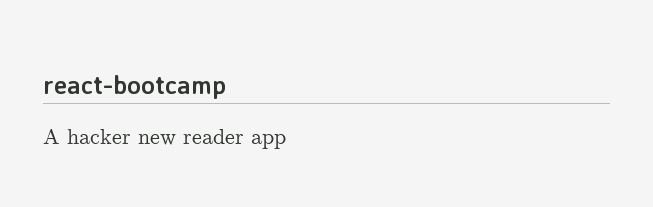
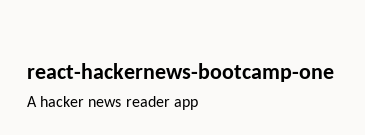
[43,75,226,99] react-bootcamp -> [27,63,334,82] react-hackernews-bootcamp-one
[138,134,176,146] new -> [88,99,122,107] news

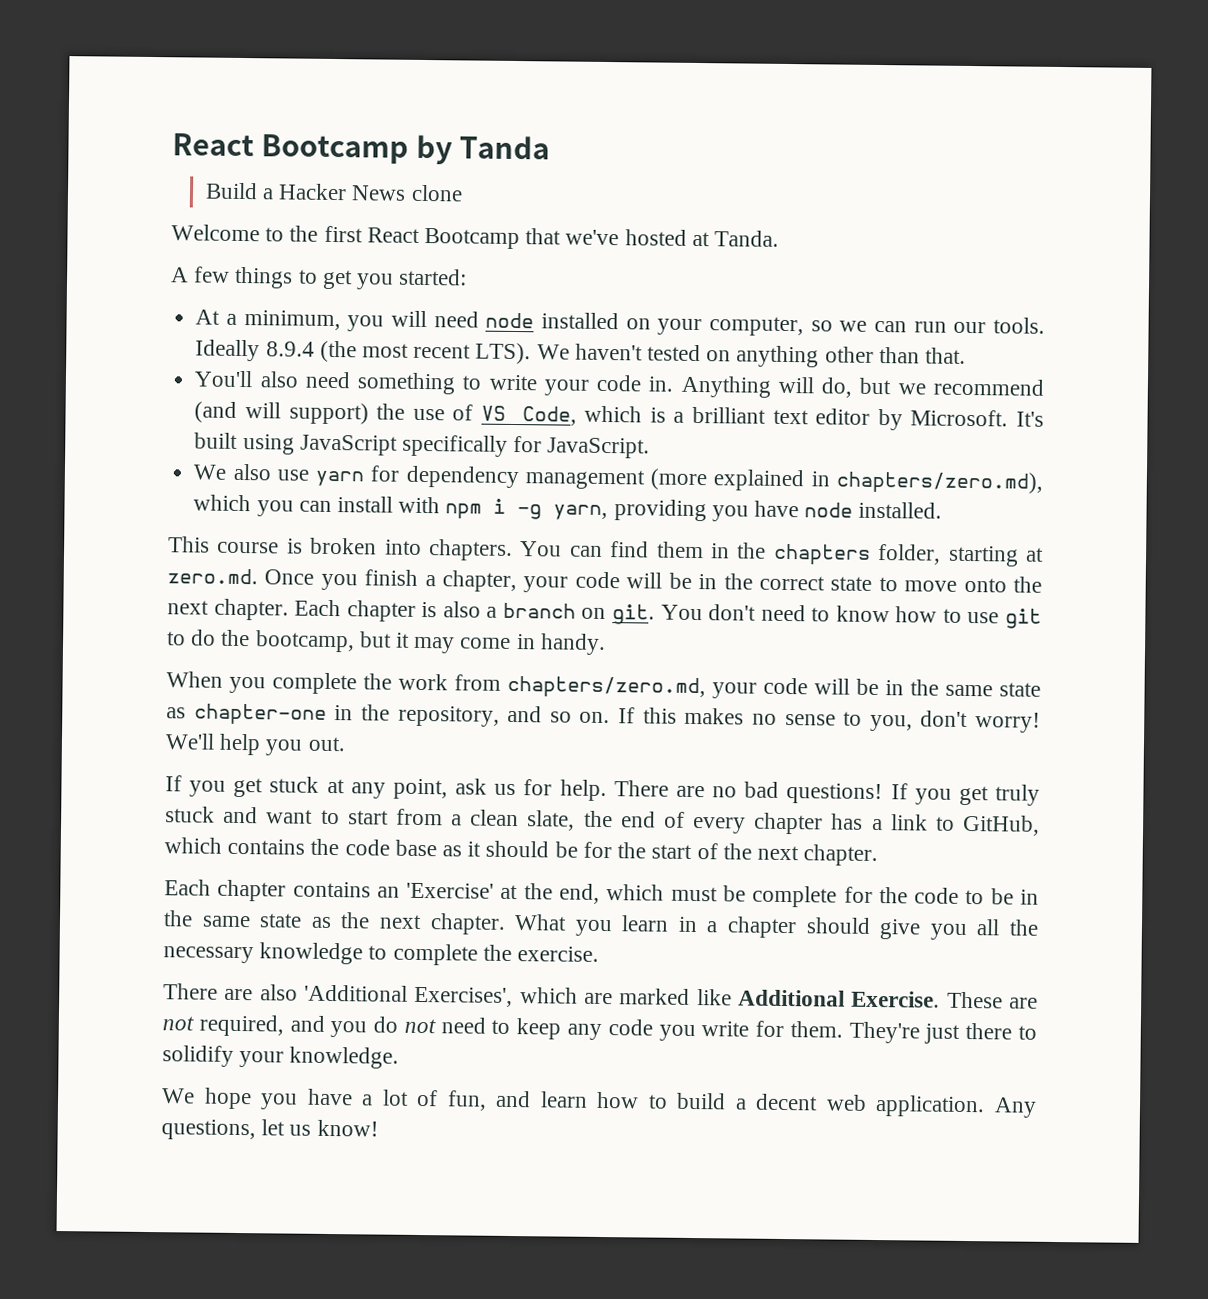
[27,63,334,82] [27,96,198,110] react-hackernews-bootcamp-one // A hacker news reader app -> [172,133,551,165] [204,182,463,202] [171,224,780,250] [171,266,468,290] [195,309,1046,337] [195,339,967,368] [194,370,1045,398] [194,401,1044,431] [194,432,651,459] [193,463,1043,494] [193,494,943,522] [168,536,1044,567] [167,568,1042,593] [167,598,1042,629] [167,629,606,656] [166,671,1041,699] [166,703,1041,733] [165,733,346,756] [165,775,1040,806] [165,806,1040,836] [164,837,879,867] [164,879,1039,908] [163,910,1040,941] [163,942,600,966] [163,983,1038,1009] [162,1014,1038,1044] [162,1045,400,1069] [161,1087,1037,1118] [161,1119,379,1141] React Bootcamp by Tanda // Build a Hacker News clone // Welcome to the first React Bootcamp that we've hosted at Tanda. // A few things to get you started: // At a minimum, you will need node installed on your computer, so we can run our tools. Ideally 8.9.4 (the most recent LTS). We haven't tested on anything other than that. // You'll also need something to write your code in. Anything will do, but we recommend (and will support) the use of VS Code, which is a brilliant text editor by Microsoft. It's built using JavaScript specifically for JavaScript. // We also use yarn for dependency management (more explained in chapters/zero.md), which you can install with npm i -g yarn, providing you have node installed. // This course is broken into chapters. You can find them in the chapters folder, starting at zero.md. Once you finish a chapter, your code will be in the correct state to move onto the next chapter. Each chapter is also a branch on git. You don't need to know how to use git to do the bootcamp, but it may come in handy. // When you complete the work from chapters/zero.md, your code will be in the same state as chapter-one in the repository, and so on. If this makes no sense to you, don't worry! We'll help you out. // If you get stuck at any point, ask us for help. There are no bad questions! If you get truly stuck and want to start from a clean slate, the end of every chapter has a link to GitHub, which contains the code base as it should be for the start of the next chapter. // Each chapter contains an 'Exercise' at the end, which must be complete for the code to be in the same state as the next chapter. What you learn in a chapter should give you all the necessary knowledge to complete the exercise. // There are also 'Additional Exercises', which are marked like Additional Exercise. These are not required, and you do not need to keep any code you write for them. They're just there to solidify your knowledge. // We hope you have a lot of fun, and learn how to build a decent web application. Any questions, let us know!

